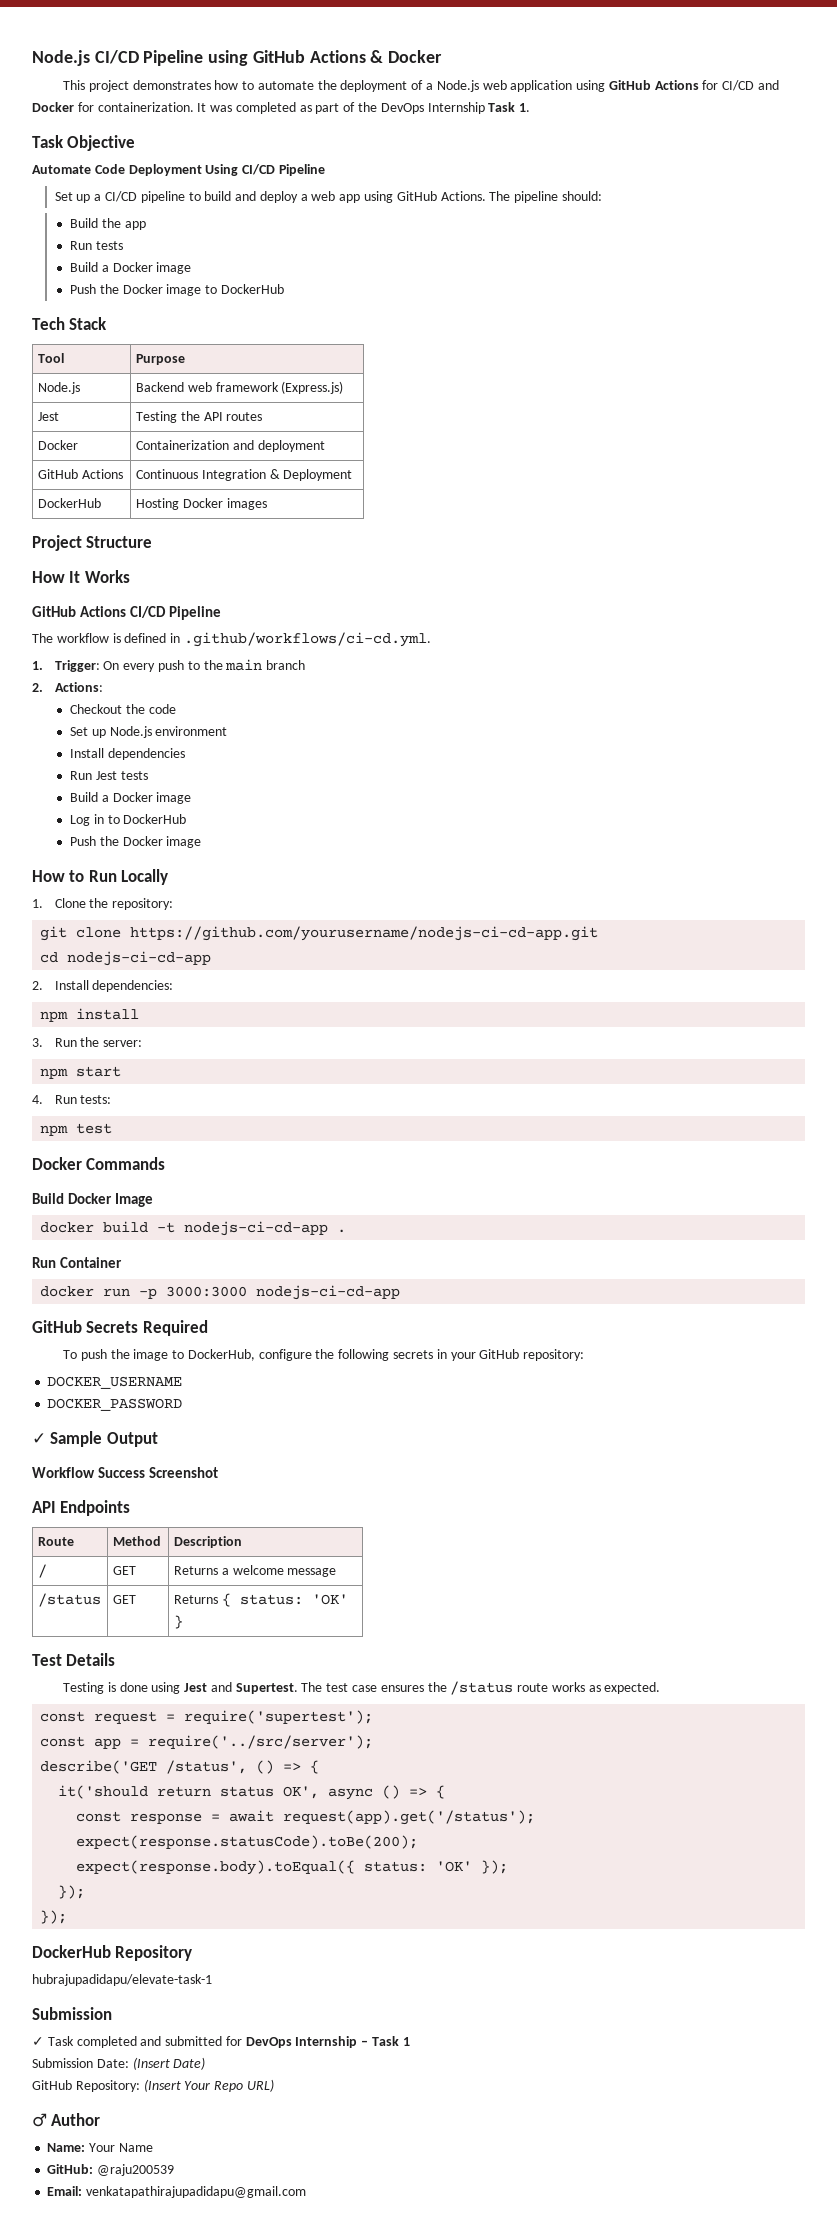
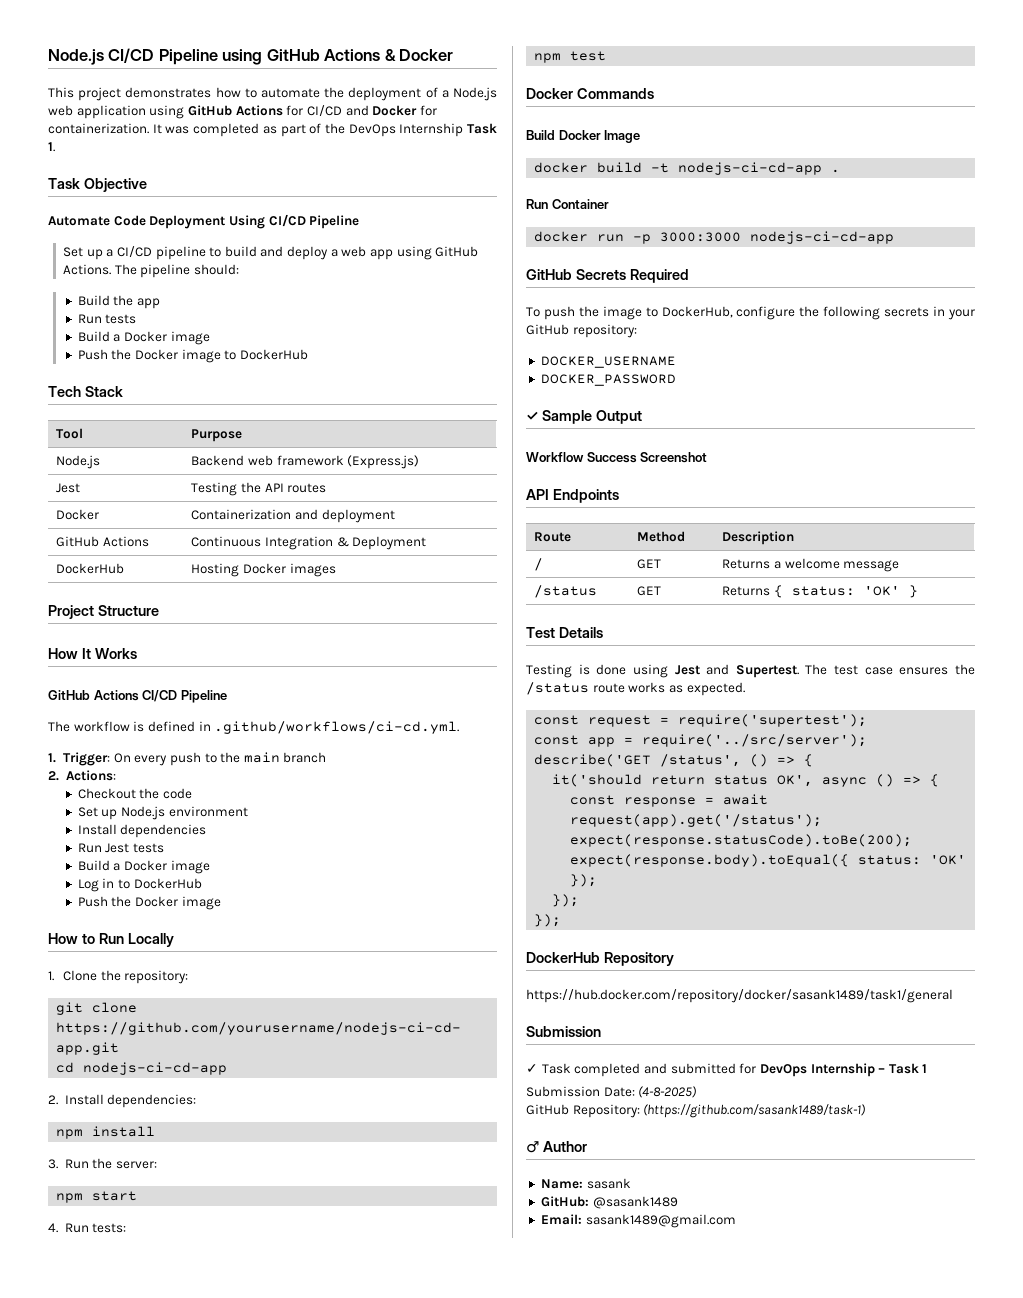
[32,1974,212,1986] hubrajupadidapu/elevate-task-1 -> [526,989,953,1003] https://hub.docker.com/repository/docker/sasank1489/task1/general
[132,2057,206,2070] (Insert Date) -> [638,1086,698,1098] (4-8-2025)
[143,2079,274,2092] (Insert Your Repo URL) -> [643,1104,867,1118] (https://github.com/sasank1489/task-1)
[89,2143,153,2152] Your Name -> [586,1178,631,1189] sasank
[97,2164,175,2176] @raju200539 -> [592,1196,678,1209] @sasank1489
[86,2186,307,2198] venkatapathirajupadidapu@gmail.com -> [585,1214,736,1228] sasank1489@gmail.com

